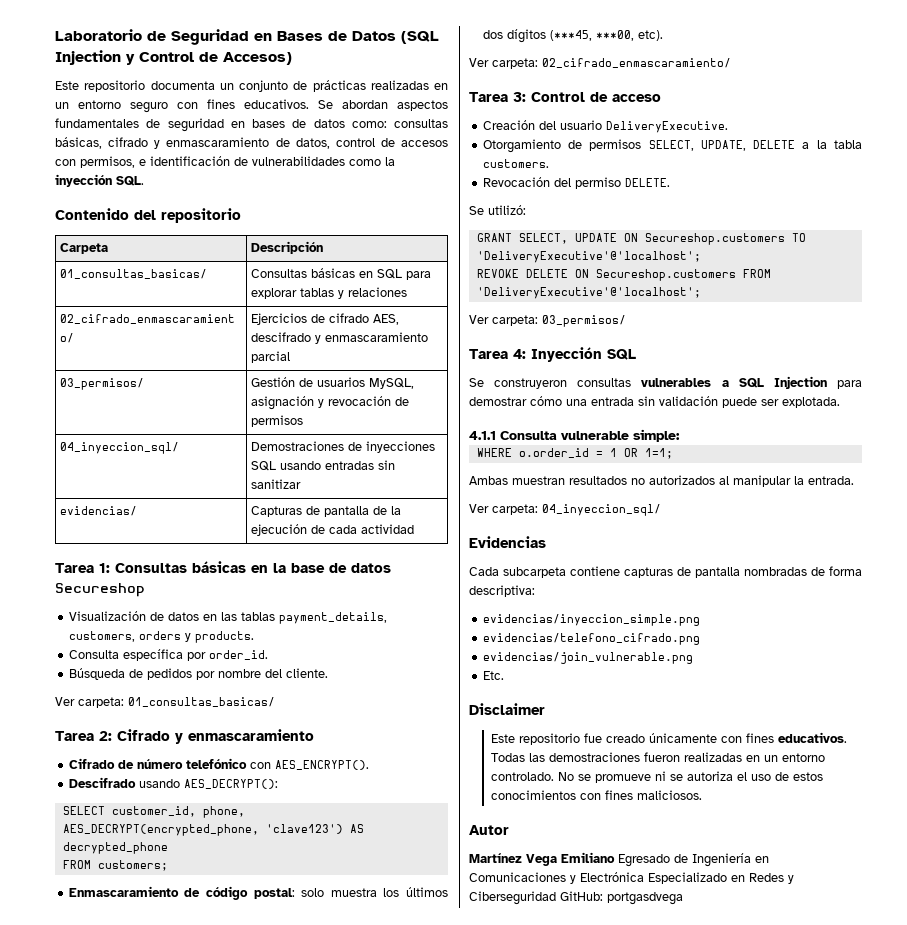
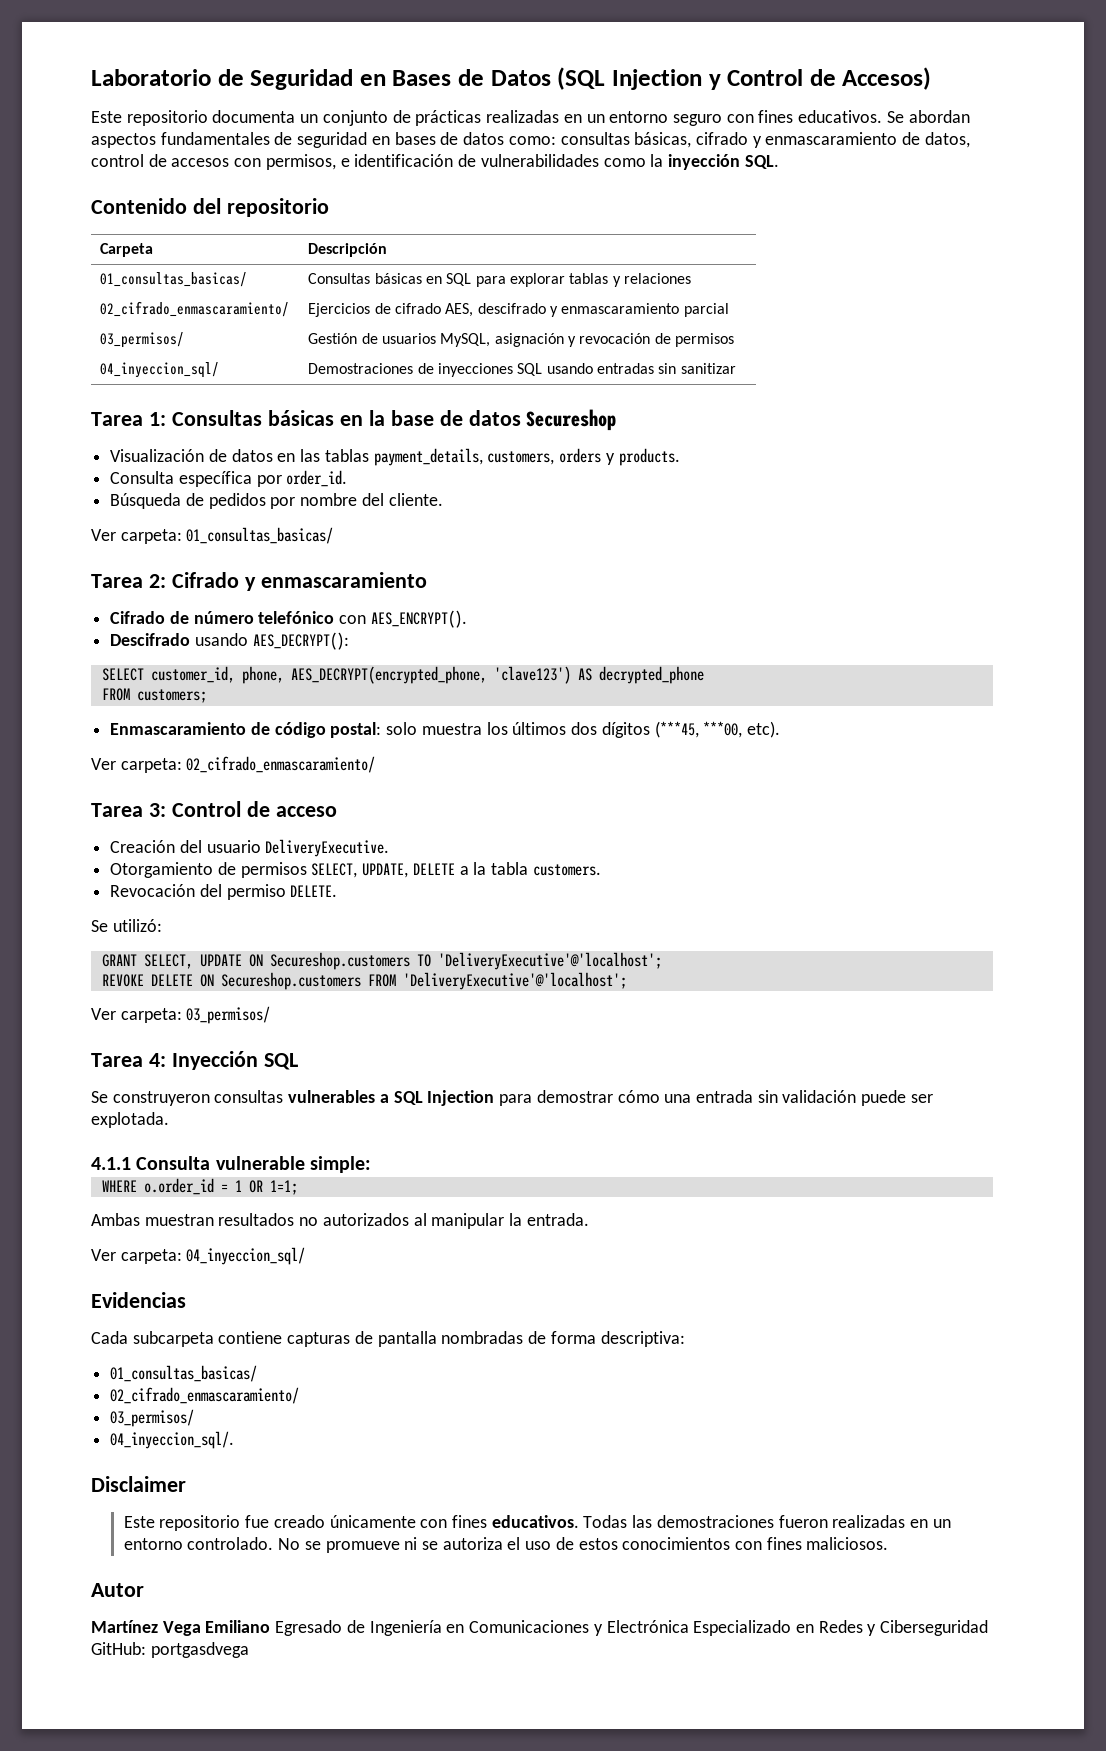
[60,506,138,516] [251,506,402,517] [251,524,415,536] // evidencias/ | Capturas de pantalla de la ejecución de cada actividad -> (736, 368) none
[482,614,700,626] [482,633,700,645] [482,652,693,664] [482,671,504,680] evidencias/inyeccion_simple.png // evidencias/telefono_cifrado.png // evidencias/join_vulnerable.png // Etc. -> [110,1365,258,1382] [110,1387,300,1404] [110,1409,195,1427] [110,1431,235,1449] 01_consultas_basicas/ // 02_cifrado_enmascaramiento/ // 03_permisos/ // 04_inyeccion_sql/.

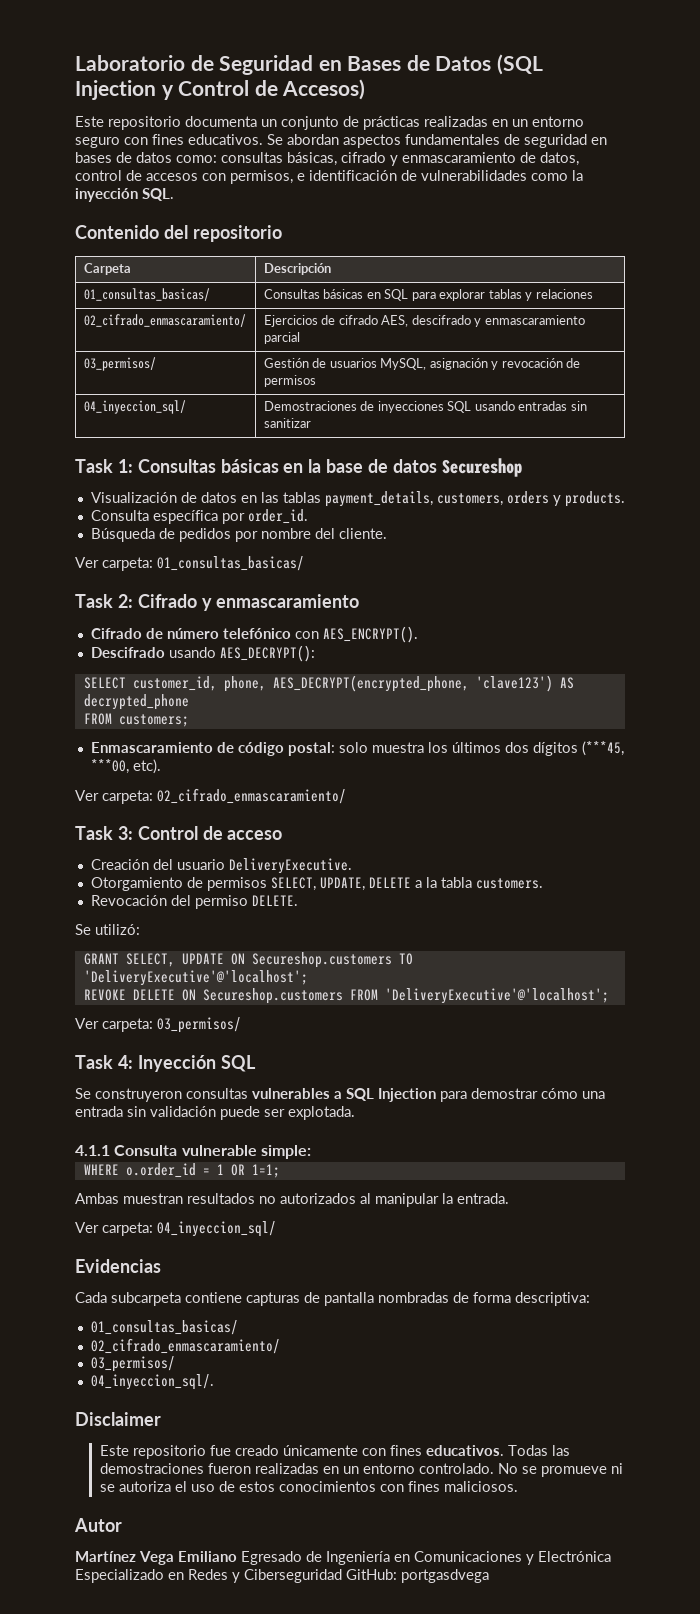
[91,412,143,426] Tarea -> [75,459,113,473] Task
[91,574,143,588] Tarea -> [75,594,113,608] Task
[91,803,143,817] Tarea -> [75,826,113,840] Task
[91,1053,143,1067] Tarea -> [75,1055,113,1069] Task

